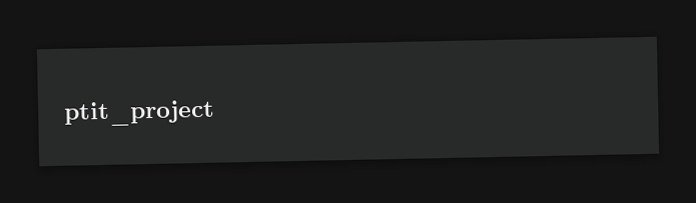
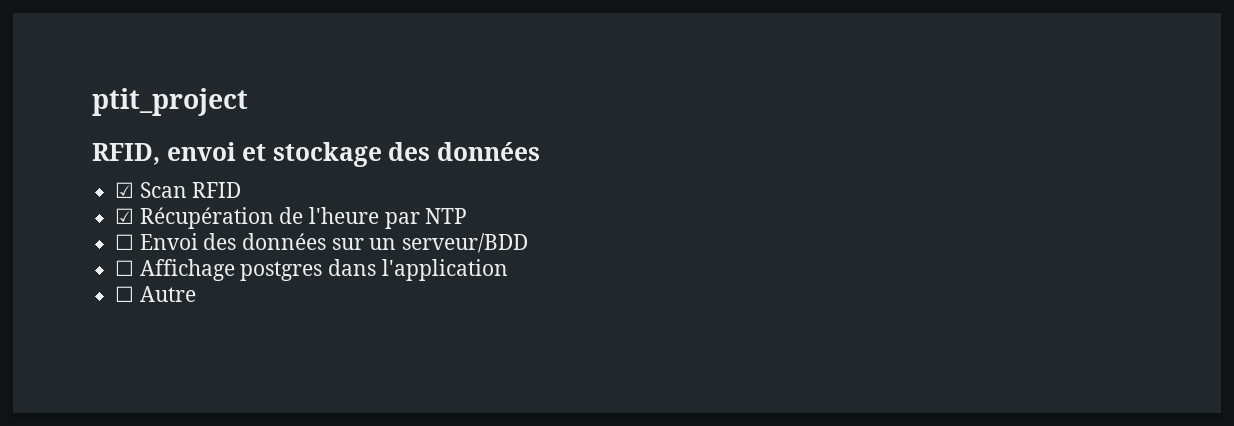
(215, 113) none -> [92,142,541,167] [115,182,242,198] [115,207,468,229] [115,233,529,253] [115,259,508,281] [115,286,196,302] // RFID, envoi et stockage des données // ☑ Scan RFID // ☑ Récupération de l'heure par NTP // ☐ Envoi des données sur un serveur/BDD // ☐ Affichage postgres dans l'application // ☐ Autre

